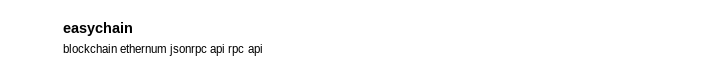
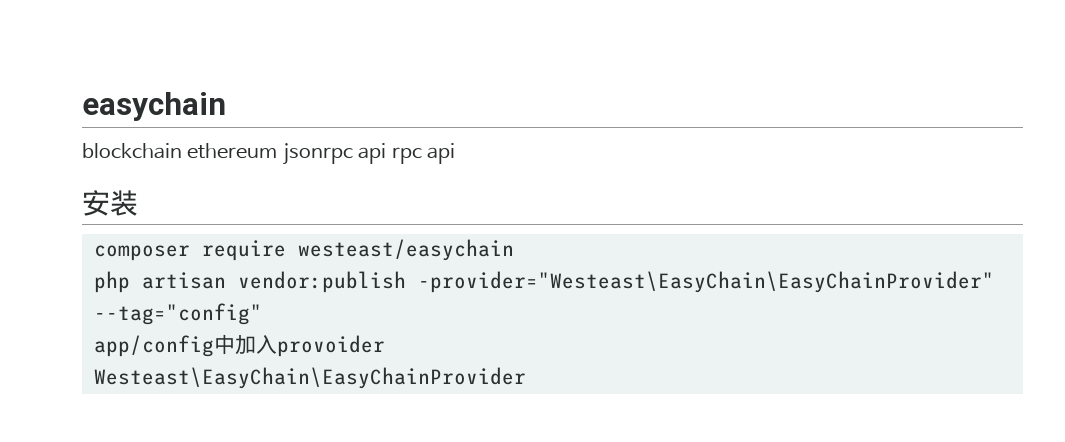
[120,44,168,53] ethernum -> [187,143,278,159] ethereum
(263, 50) none -> [82,190,138,216] [94,239,514,261] [94,271,994,293] [94,303,262,325] [94,334,385,357] [94,367,526,389] // 安装 // composer require westeast/easychain // php artisan vendor:publish -provider="Westeast\EasyChain\EasyChainProvider" --tag="config" // app/config中加入provoider // Westeast\EasyChain\EasyChainProvider

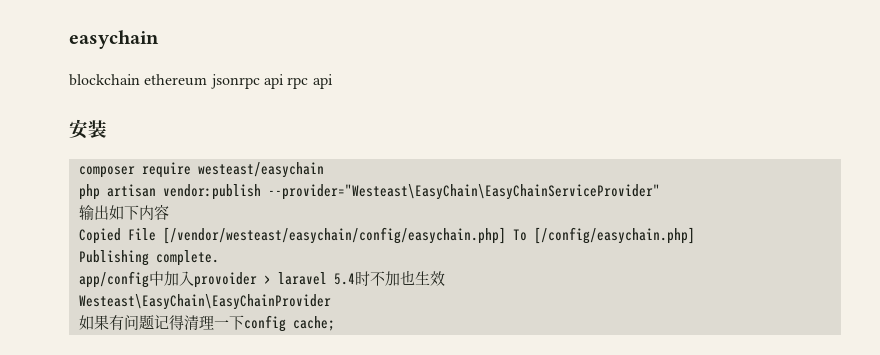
[418,271,994,293] [94,303,262,325] [94,334,385,357] [94,367,526,389] -provider="Westeast\EasyChain\EasyChainProvider" --tag="config" // app/config中加入provoider // Westeast\EasyChain\EasyChainProvider -> [267,184,660,200] [78,204,169,220] [78,227,695,244] [78,250,219,266] [78,270,445,288] [78,294,331,310] [78,315,335,332] --provider="Westeast\EasyChain\EasyChainServiceProvider" // 输出如下内容 // Copied File [/vendor/westeast/easychain/config/easychain.php] To [/config/easychain.php] // Publishing complete. // app/config中加入provoider > laravel 5.4时不加也生效 // Westeast\EasyChain\EasyChainProvider // 如果有问题记得清理一下config cache;

